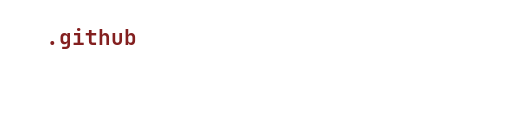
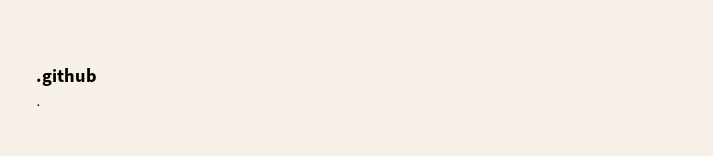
(137, 38) none -> [36,104,41,106] // .

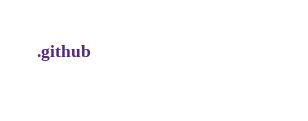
[36,104,41,106] // . -> (91, 53) none

